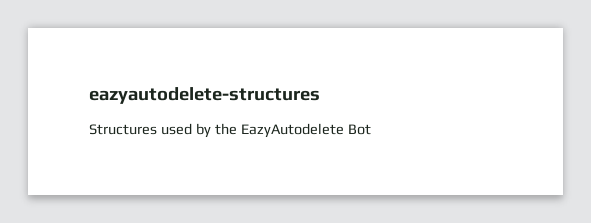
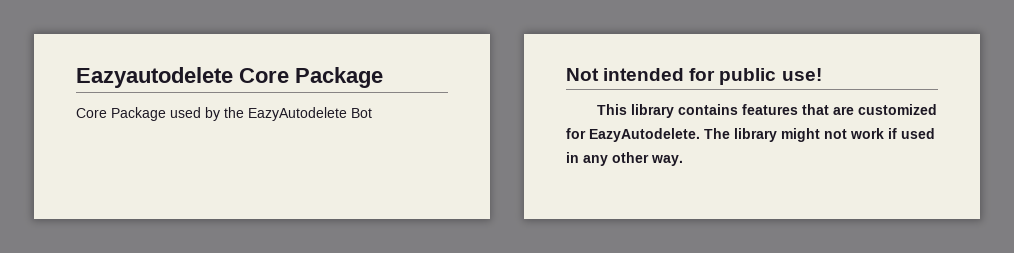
[89,87,320,104] [89,124,157,135] eazyautodelete-structures // Structures -> [76,67,383,88] [76,107,166,121] Eazyautodelete Core Package // Core Package
(371, 129) none -> [566,68,822,85] [597,104,938,118] [566,128,935,142] [566,152,683,166] // Not intended for public use! // This library contains features that are customized for EazyAutodelete. The library might not work if used in any other way.

